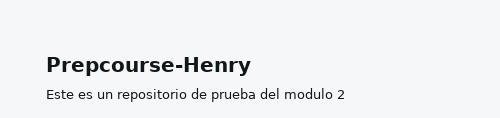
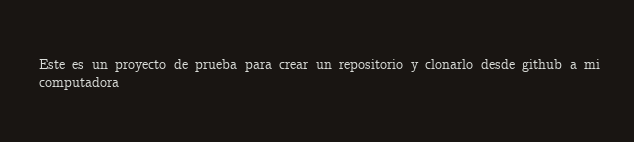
[46,57,251,76] Prepcourse-Henry // -> (39, 64) none
[117,89,187,102] repositorio -> [115,60,167,72] proyecto
[260,88,345,99] del modulo 2 -> [244,59,600,72] [39,77,119,90] para crear un repositorio y clonarlo desde github a mi computadora

